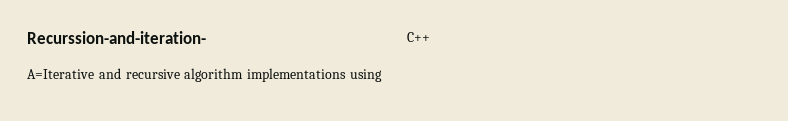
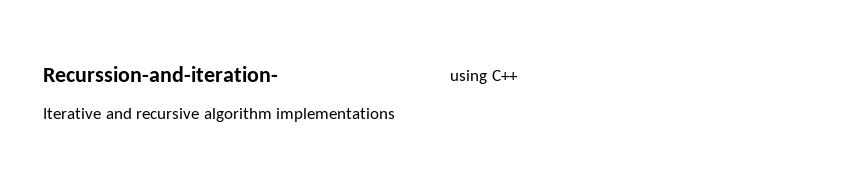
[27,69,94,79] A=Iterative -> [43,108,101,119] Iterative

